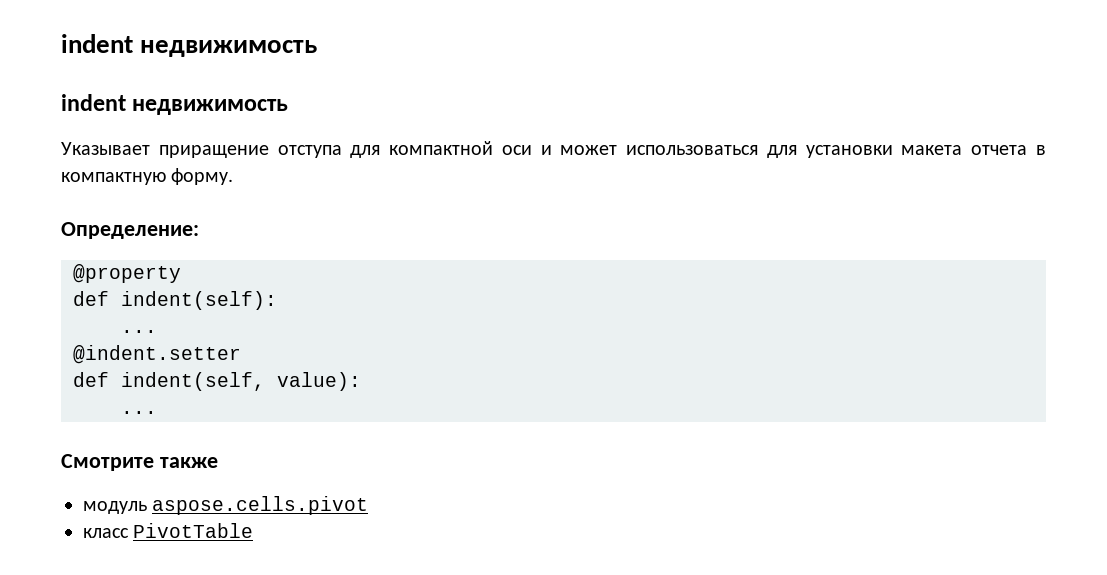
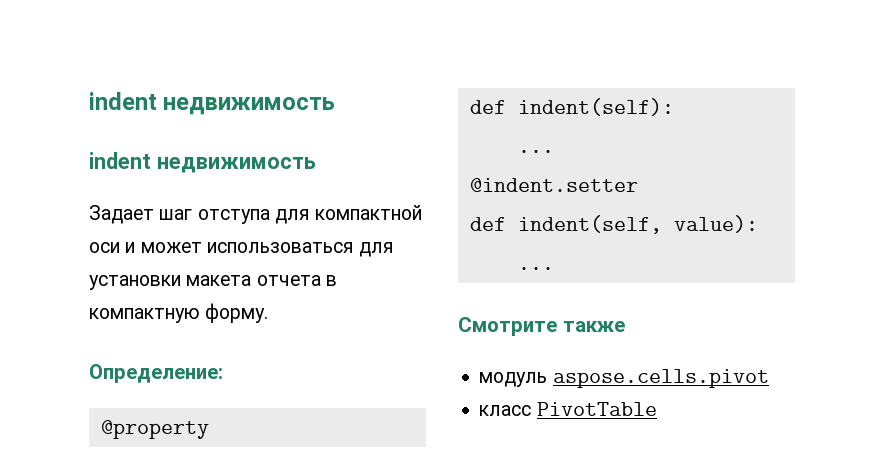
[61,142,269,158] Указывает приращение -> [89,205,193,224] Задает шаг

